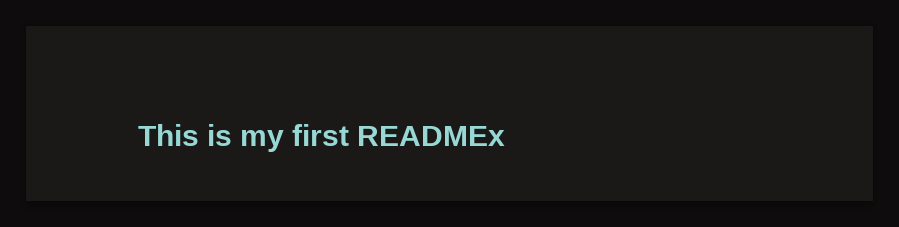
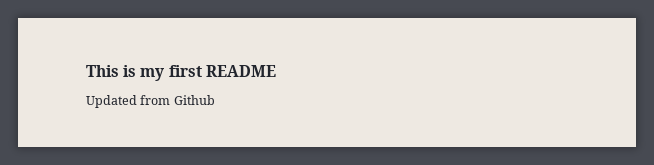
[357,126,506,146] READMEx -> [205,65,276,77] [86,95,215,108] README // Updated from Github

